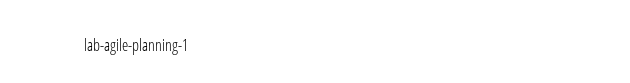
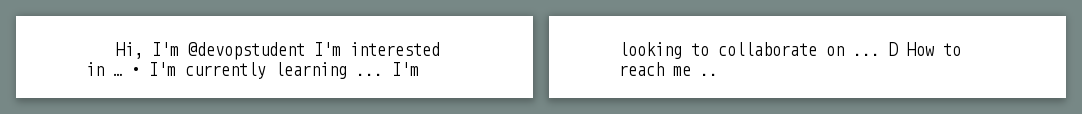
[84,38,188,55] lab-agile-planning-1 -> [115,42,440,60] [86,62,419,79] [619,42,961,59] [619,62,718,76] Hi, I'm @devopstudent I'm interested in … • I'm currently learning ... I'm looking to collaborate on ... D How to reach me ..

